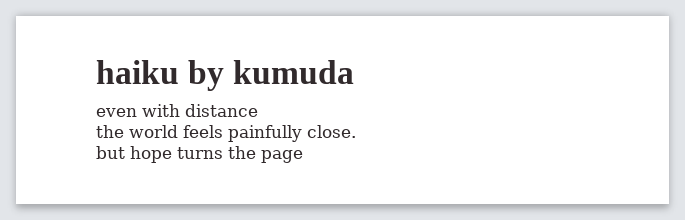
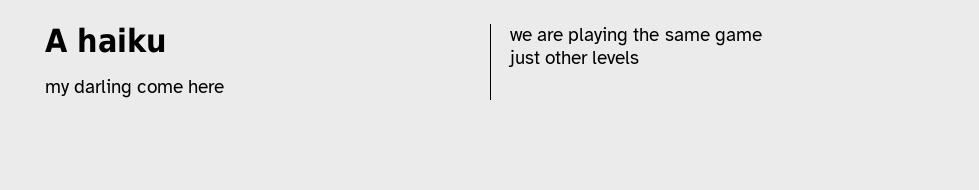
(96, 72) none -> [45,28,68,52] A
[188,60,355,91] [96,104,258,117] [96,125,356,142] [96,146,303,163] by kumuda // even with distance // the world feels painfully close. // but hope turns the page -> [45,79,225,98] [510,27,762,46] [508,49,640,67] // my darling come here // we are playing the same game // just other levels

